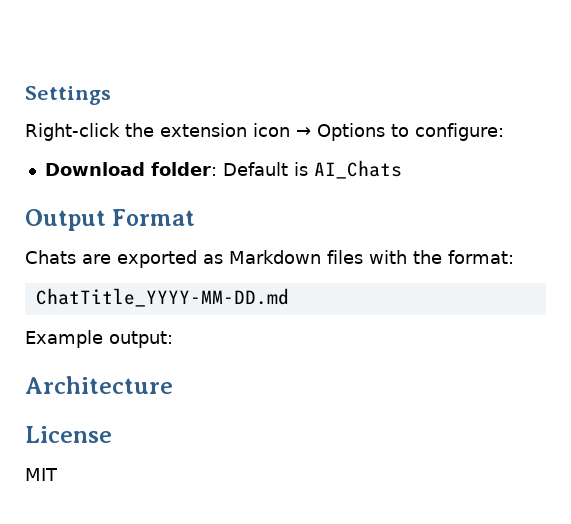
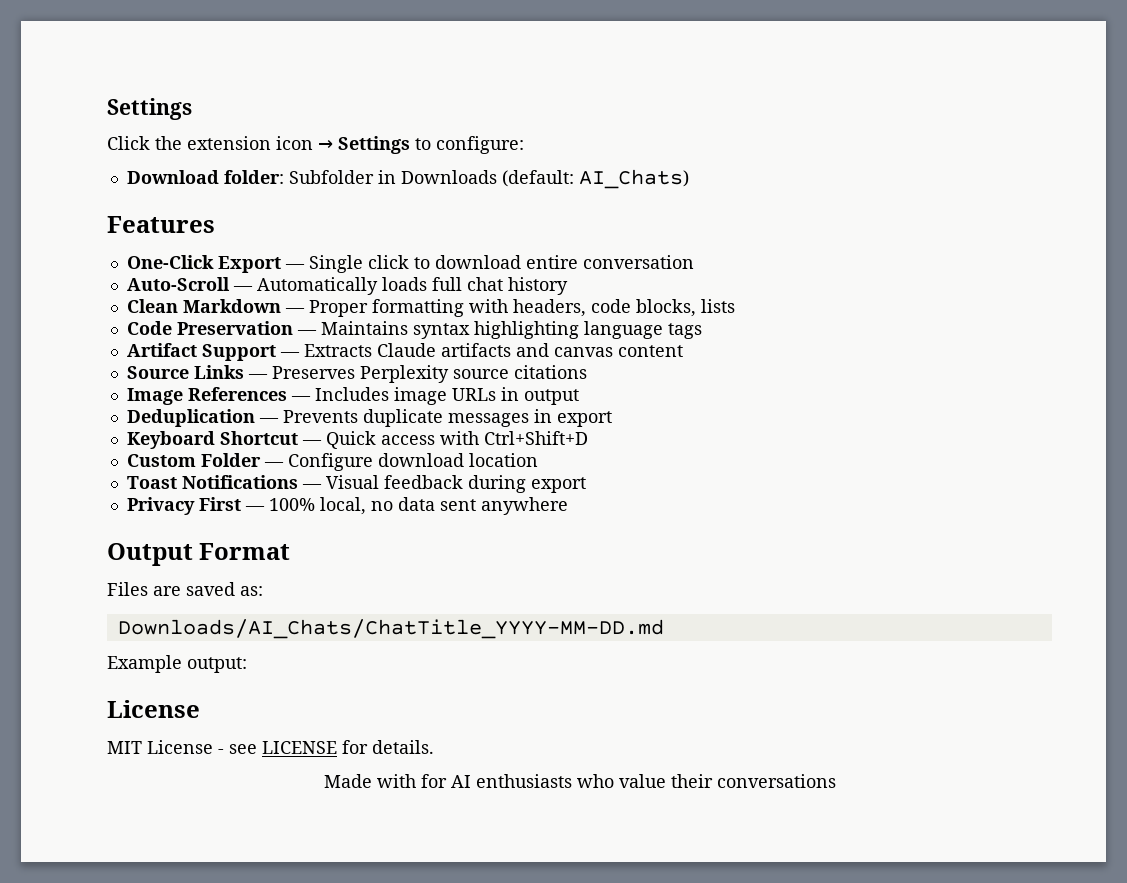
[25,123,120,141] Right-click -> [107,136,150,150] Click
[317,123,385,141] Options -> [338,136,410,154] Settings
[222,160,402,179] [25,209,196,231] [25,250,514,268] [35,288,289,307] Default is AI_Chats // Output Format // Chats are exported as Markdown files with the format: // ChatTitle_YYYY-MM-DD.md -> [288,169,689,189] [107,216,215,233] [126,255,694,273] [126,277,568,295] [126,299,735,317] [126,321,702,339] [126,343,683,361] [126,365,587,383] [126,387,579,405] [126,409,612,427] [126,431,588,449] [126,453,538,471] [126,475,586,493] [126,497,568,515] [107,543,291,566] [107,582,263,596] [117,619,664,639] Subfolder in Downloads (default: AI_Chats) // Features // One-Click Export — Single click to download entire conversation // Auto-Scroll — Automatically loads full chat history // Clean Markdown — Proper formatting with headers, code blocks, lists // Code Preservation — Maintains syntax highlighting language tags // Artifact Support — Extracts Claude artifacts and canvas content // Source Links — Preserves Perplexity source citations // Image References — Includes image URLs in output // Deduplication — Prevents duplicate messages in export // Keyboard Shortcut — Quick access with Ctrl+Shift+D // Custom Folder — Configure download location // Toast Notifications — Visual feedback during export // Privacy First — 100% local, no data sent anywhere // Output Format // Files are saved as: // Downloads/AI_Chats/ChatTitle_YYYY-MM-DD.md
[25,376,173,394] // Architecture -> (247, 665) none
(58, 474) none -> [147,740,434,754] [323,774,836,788] License - see LICENSE for details. // Made with for AI enthusiasts who value their conversations

